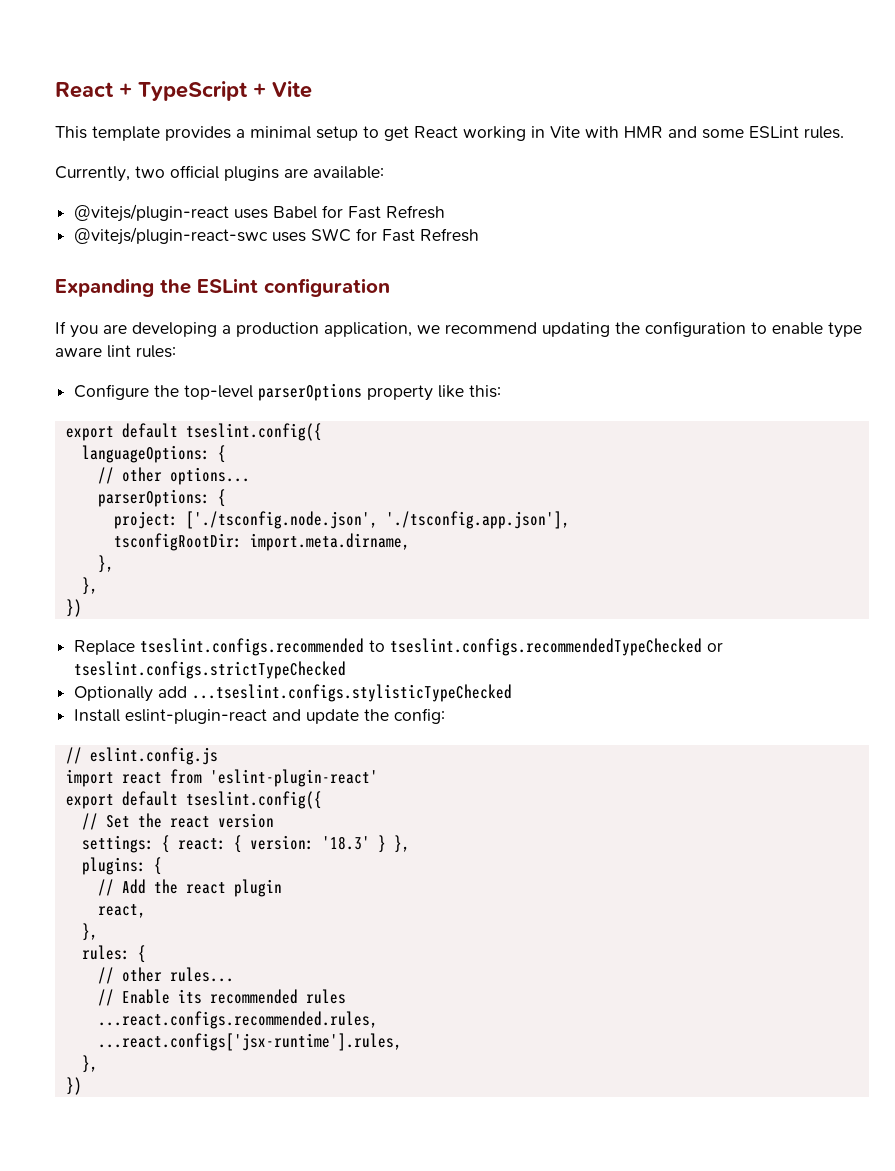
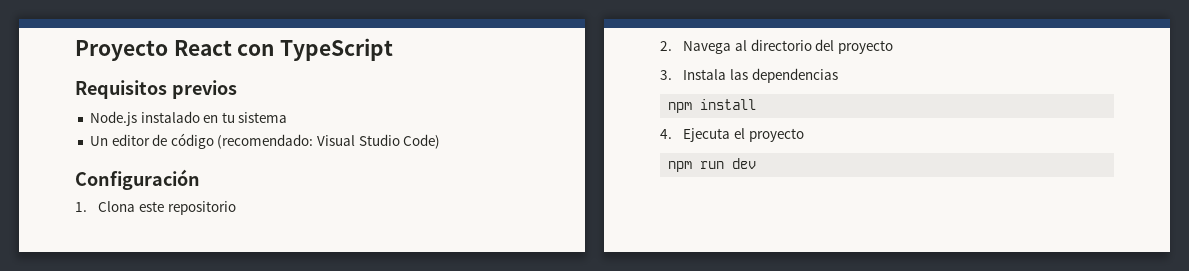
[55,81,312,101] [55,126,844,141] [55,165,384,182] [74,204,446,222] [74,227,480,245] [55,278,390,297] [55,321,862,338] [55,345,176,358] [74,383,502,401] [65,423,322,441] [81,445,226,463] [97,467,250,485] [97,489,226,507] [113,511,570,529] [113,533,410,551] [97,555,114,573] [81,577,98,595] [65,599,82,617] [74,638,724,656] [74,661,347,679] [74,684,513,702] [74,708,446,724] [65,747,218,765] [65,769,378,787] [65,791,322,809] [81,813,274,830] [81,835,410,853] [81,857,162,875] [97,879,282,897] [97,904,146,918] [81,923,98,941] [81,945,146,963] [97,967,234,984] [97,989,346,1006] [97,1011,378,1029] [97,1033,402,1051] [81,1055,98,1073] [65,1077,82,1095] React + TypeScript + Vite // This template provides a minimal setup to get React working in Vite with HMR and some ESLint rules. // Currently, two official plugins are available: // @vitejs/plugin-react uses Babel for Fast Refresh // @vitejs/plugin-react-swc uses SWC for Fast Refresh // Expanding the ESLint configuration // If you are developing a production application, we recommend updating the configuration to enable type aware lint rules: // Configure the top-level parserOptions property like this: // export default tseslint.config({ // languageOptions: { // // other options... // parserOptions: { // project: ['./tsconfig.node.json', './tsconfig.app.json'], // tsconfigRootDir: import.meta.dirname, // }, // }, // }) // Replace tseslint.configs.recommended to tseslint.configs.recommendedTypeChecked or tseslint.configs.strictTypeChecked // Optionally add ...tseslint.configs.stylisticTypeChecked // Install eslint-plugin-react and update the config: // // eslint.config.js // import react from 'eslint-plugin-react' // export default tseslint.config({ // // Set the react version // settings: { react: { version: '18.3' } }, // plugins: { // // Add the react plugin // react, // }, // rules: { // // other rules... // // Enable its recommended rules // ...react.configs.recommended.rules, // ...react.configs['jsx-runtime'].rules, // }, // }) -> [75,38,394,61] [75,80,237,99] [89,111,288,126] [89,133,441,149] [75,169,200,190] [75,201,236,215] [660,39,894,54] [660,68,838,83] [668,99,757,113] [660,128,804,142] [668,158,757,172] Proyecto React con TypeScript // Requisitos previos // Node.js instalado en tu sistema // Un editor de código (recomendado: Visual Studio Code) // Configuración // 1. Clona este repositorio // 2. Navega al directorio del proyecto // 3. Instala las dependencias // npm install // 4. Ejecuta el proyecto // npm run dev

